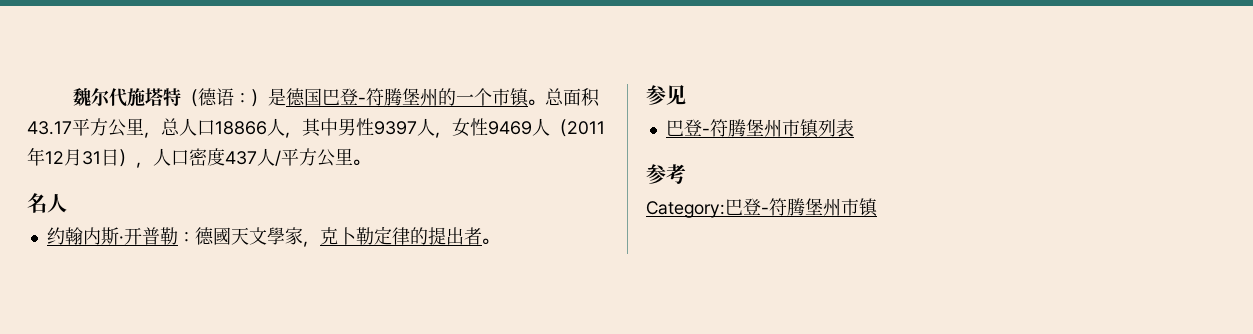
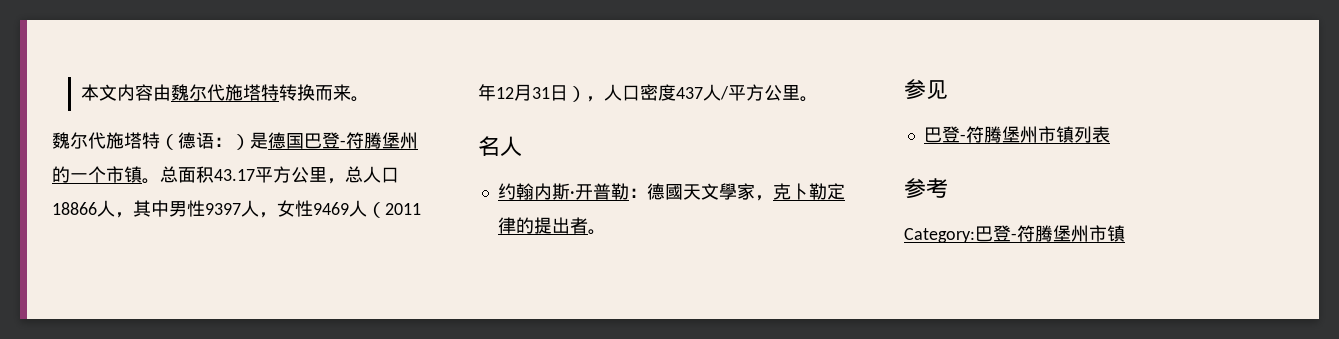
(73, 97) none -> [81,84,370,102] 本文内容由魏尔代施塔特转换而来。 //

